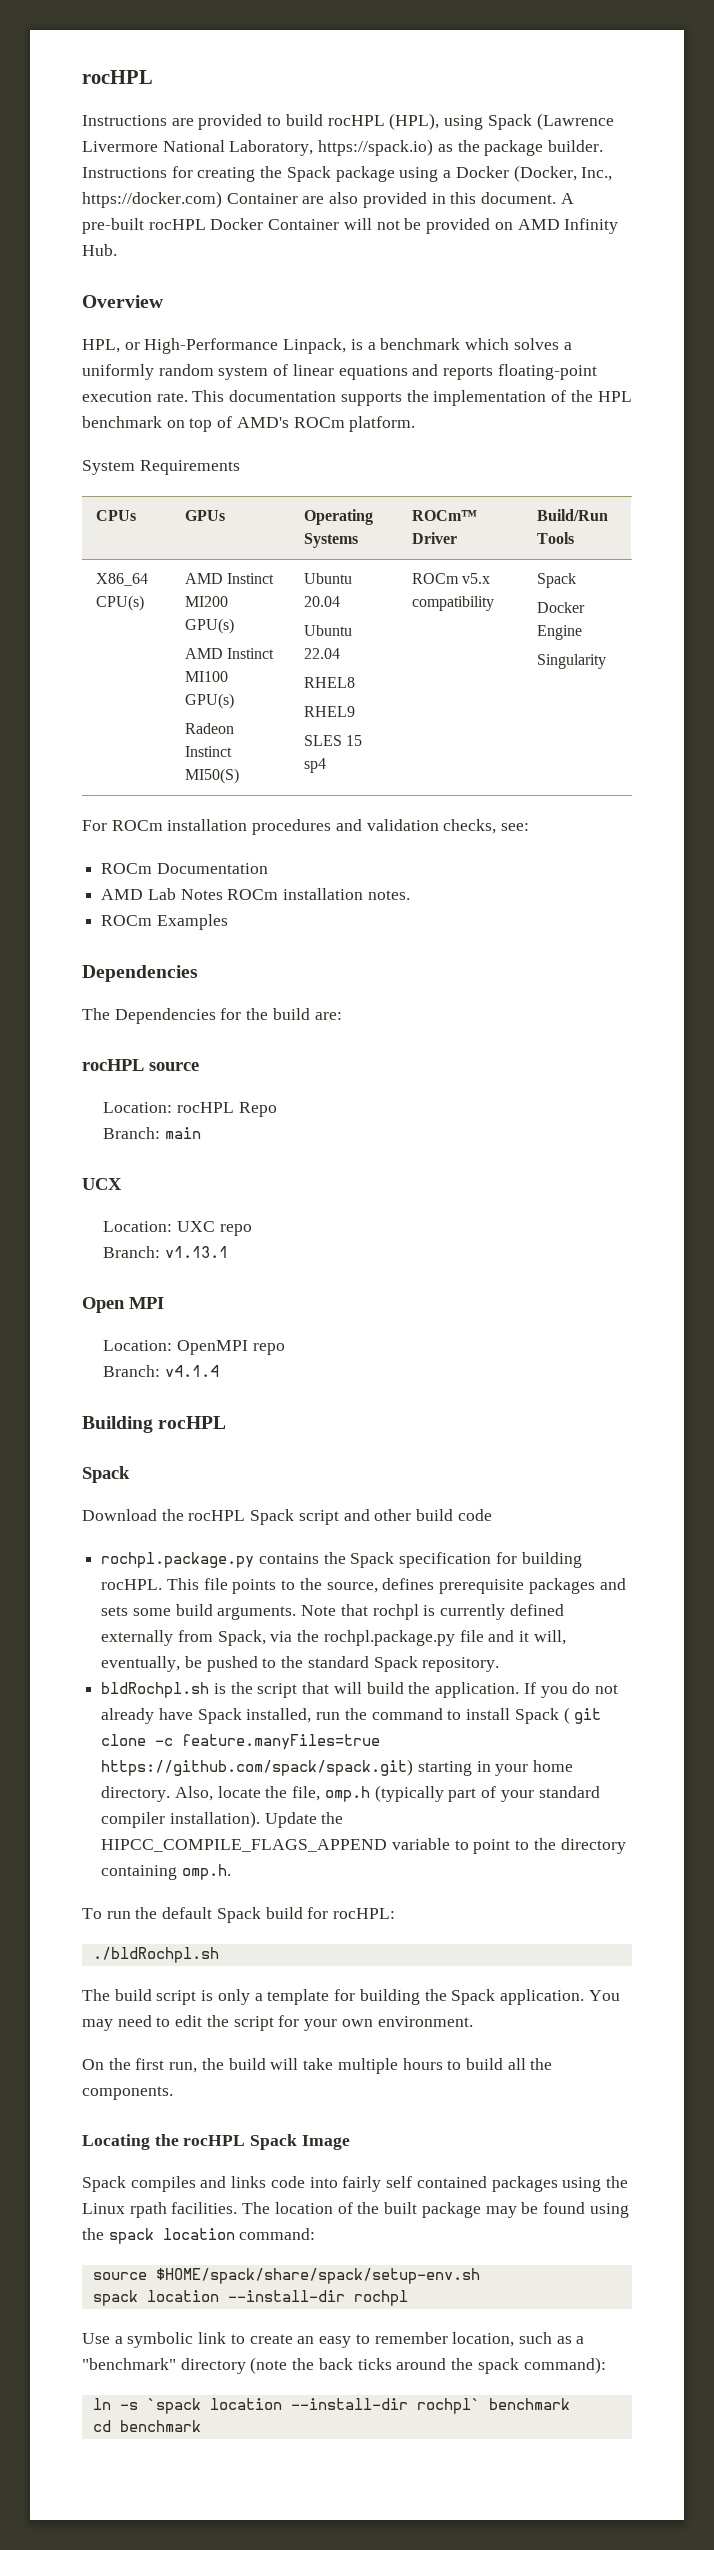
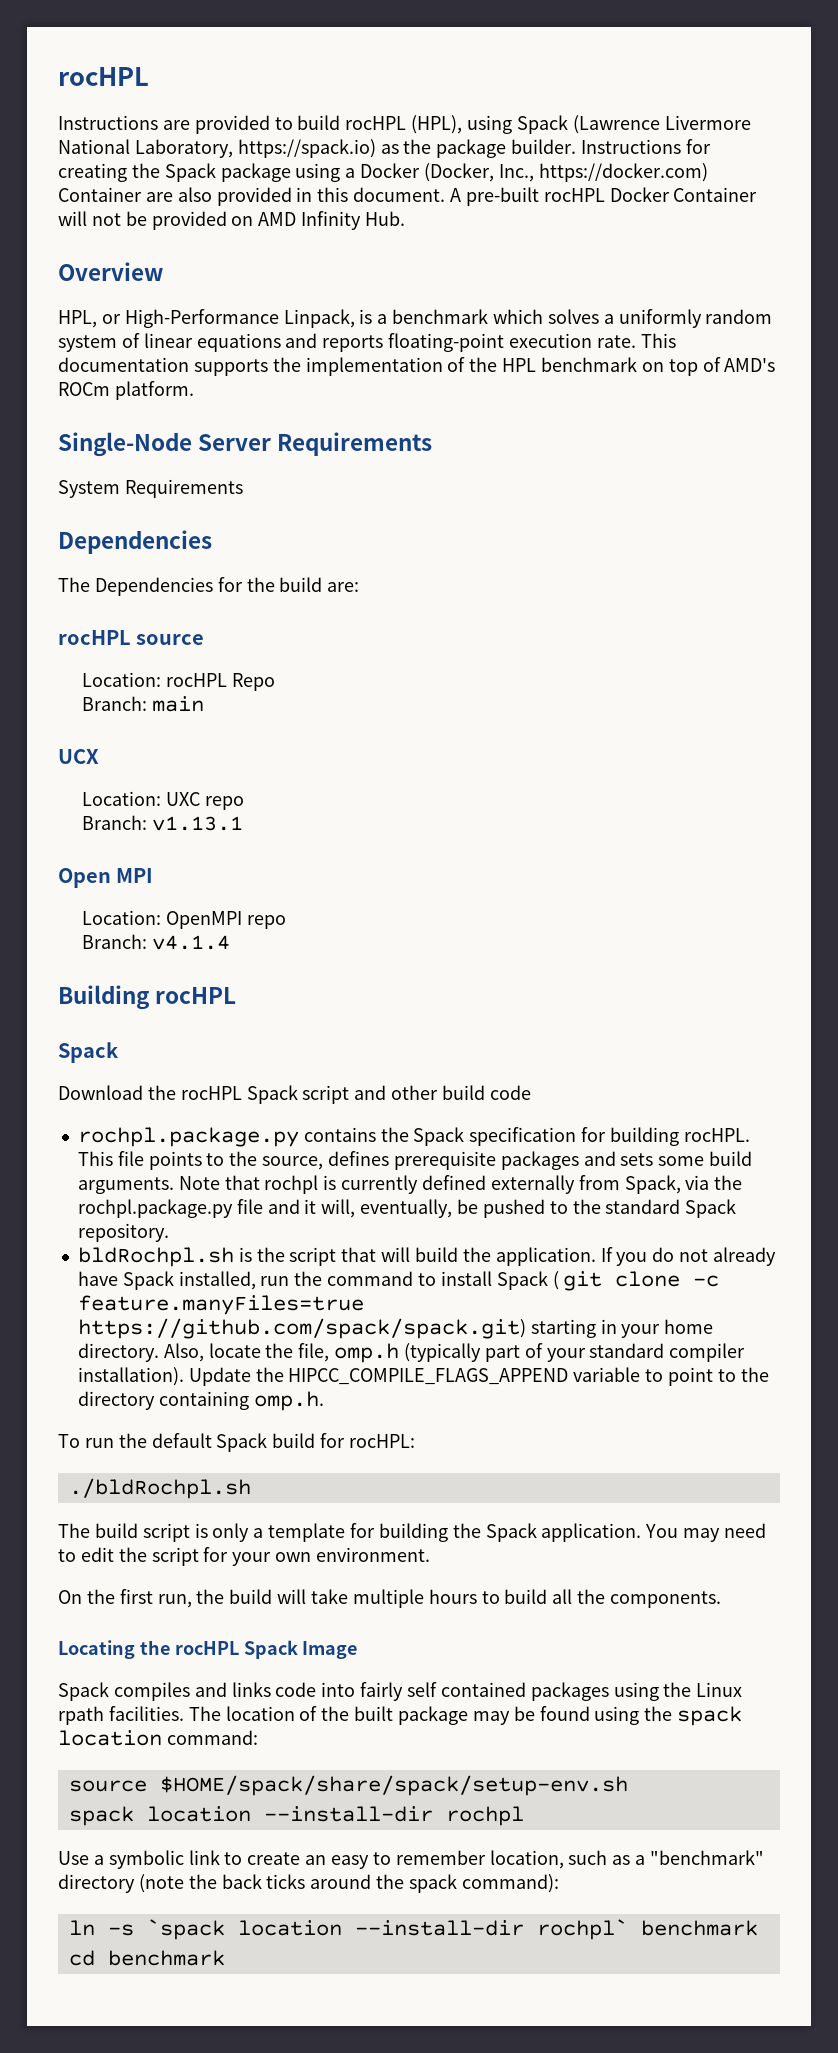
(416, 424) none -> [58,432,433,457] // Single-Node Server Requirements
[95,510,136,521] [184,510,225,521] [303,509,373,525] [303,533,358,548] [411,510,477,521] [411,532,457,544] [536,509,608,521] [536,532,574,544] [95,573,148,586] [95,595,144,611] [184,573,275,584] [184,596,228,607] [184,618,234,634] [184,648,275,659] [184,671,228,682] [184,693,234,709] [184,723,234,734] [184,746,232,757] [184,768,239,784] [303,573,352,584] [303,596,340,607] [303,625,352,636] [303,648,340,659] [303,677,355,688] [303,706,355,717] [303,735,363,746] [303,758,326,773] [411,573,491,584] [411,596,494,611] [536,573,576,588] [536,602,585,613] [536,625,582,640] [536,654,606,669] [82,819,530,835] [101,863,268,874] [101,888,410,900] [101,914,228,930] // CPUs | GPUs | Operating Systems | ROCm™ Driver | Build/Run Tools // X86_64 CPU(s) | AMD Instinct MI200 GPU(s) // AMD Instinct MI100 GPU(s) // Radeon Instinct MI50(S) | Ubuntu 20.04 // Ubuntu 22.04 // RHEL8 // RHEL9 // SLES 15 sp4 | ROCm v5.x compatibility | Spack // Docker Engine // Singularity // For ROCm installation procedures and validation checks, see: // ROCm Documentation // AMD Lab Notes ROCm installation notes. // ROCm Examples -> (243, 488) none

